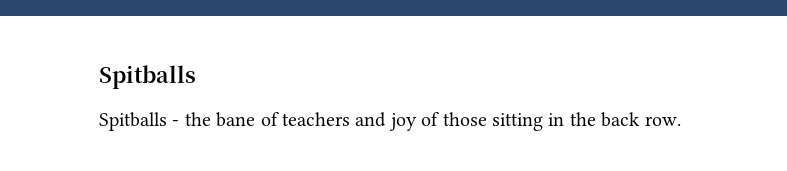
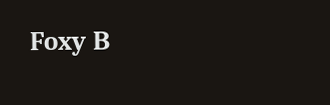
[99,65,196,89] [99,112,681,131] Spitballs // Spitballs - the bane of teachers and joy of those sitting in the back row. -> [29,31,111,57] Foxy B

